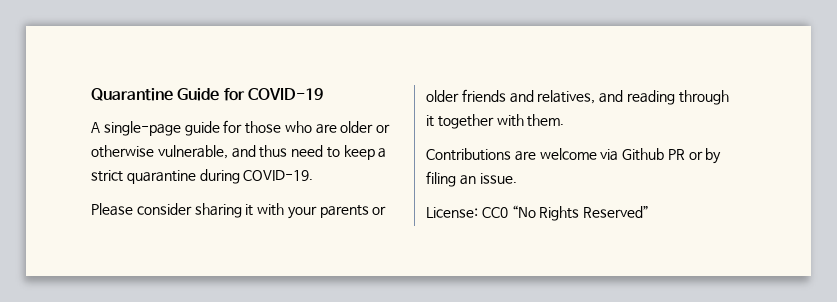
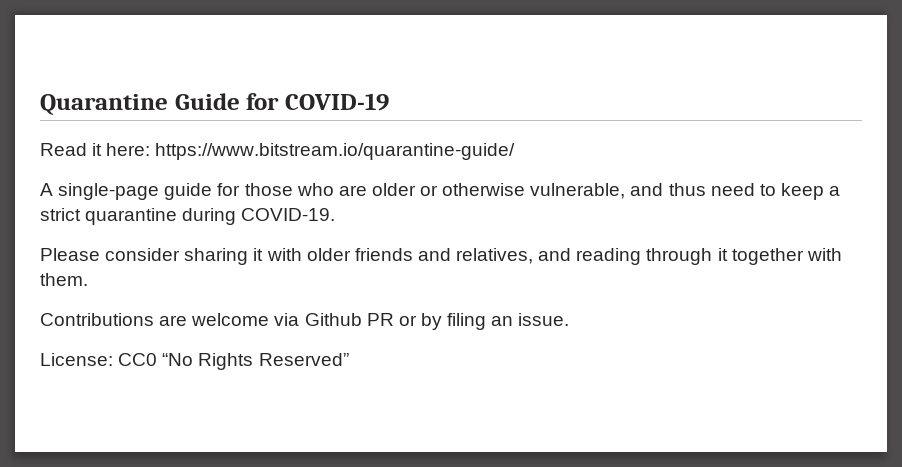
(323, 94) none -> [40,143,516,160] // Read it here: https://www.bitstream.io/quarantine-guide/
[287,205,387,219] your parents or -> (302, 254) none

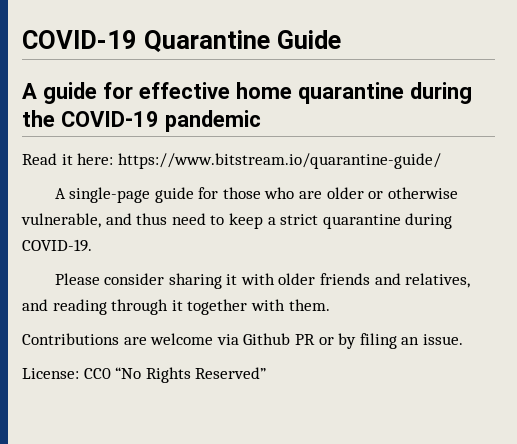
(40, 104) none -> [22,30,137,49] COVID-19
[246,93,389,111] for COVID-19 -> [22,82,472,104] [22,110,261,132] // A guide for effective home quarantine during the COVID-19 pandemic

